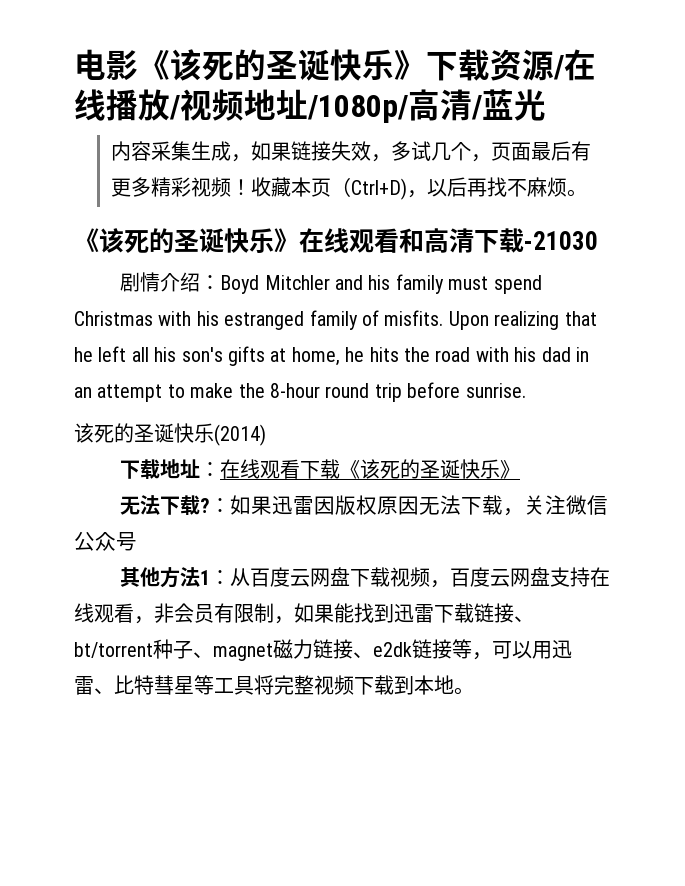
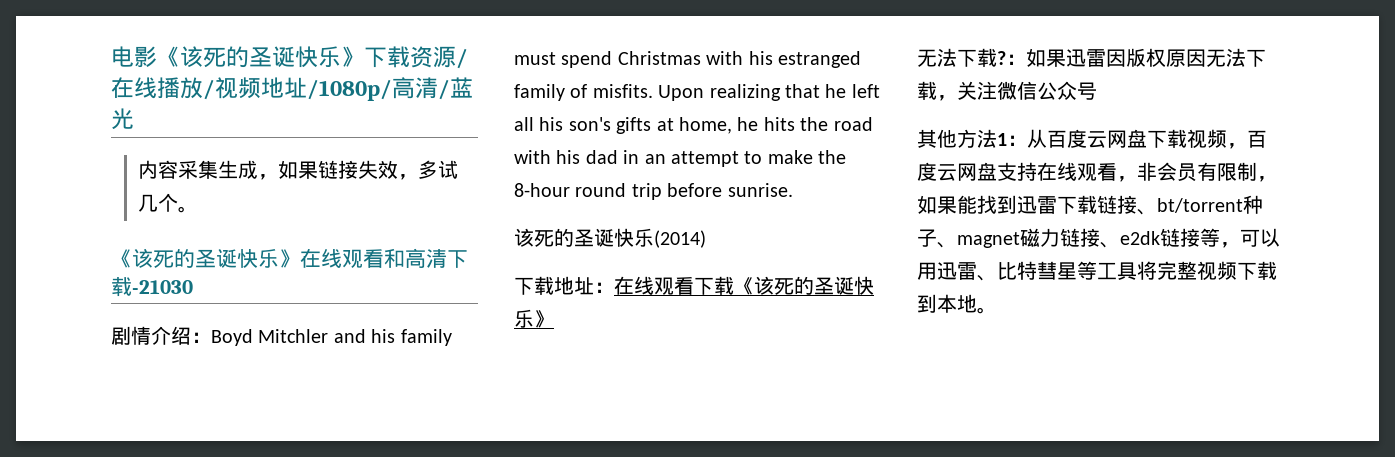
[471,141,592,162] [111,177,568,200] ，页面最后有更多精彩视频！收藏本页（Ctrl+D)，以后再找不麻烦 -> (179, 202) none

